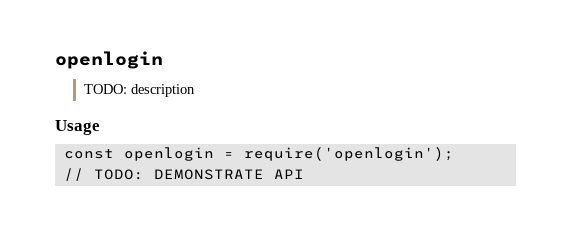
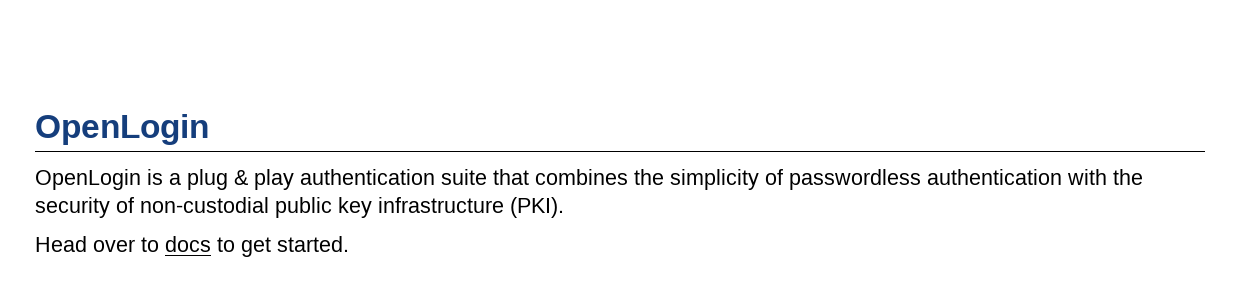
[55,51,163,69] [83,84,195,97] [55,120,100,135] [63,147,454,161] [63,168,304,181] openlogin // TODO: description // Usage // const openlogin = require('openlogin'); // // TODO: DEMONSTRATE API -> [35,114,209,145] [35,169,1143,190] [35,197,564,218] [35,236,349,257] OpenLogin // OpenLogin is a plug & play authentication suite that combines the simplicity of passwordless authentication with the security of non-custodial public key infrastructure (PKI). // Head over to docs to get started.

